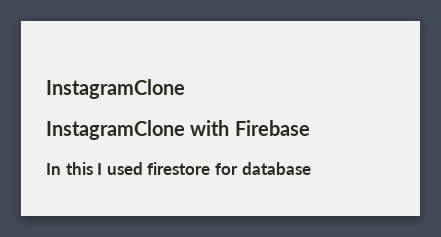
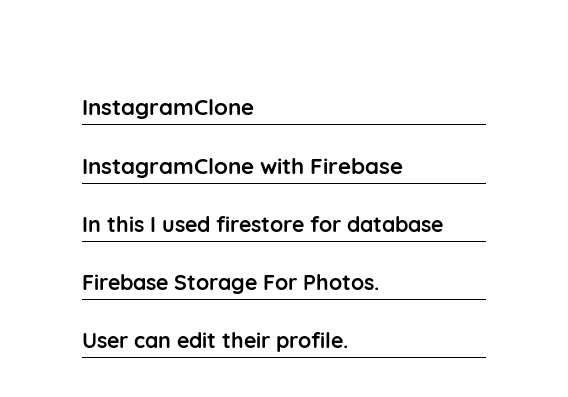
(311, 168) none -> [82,274,379,294] [82,332,348,352] // Firebase Storage For Photos. // User can edit their profile.

